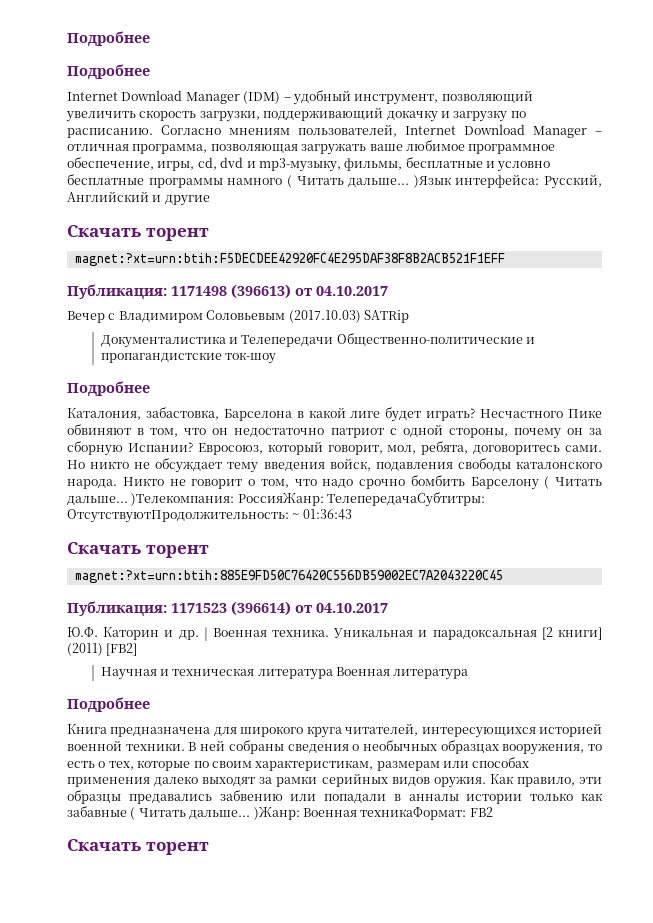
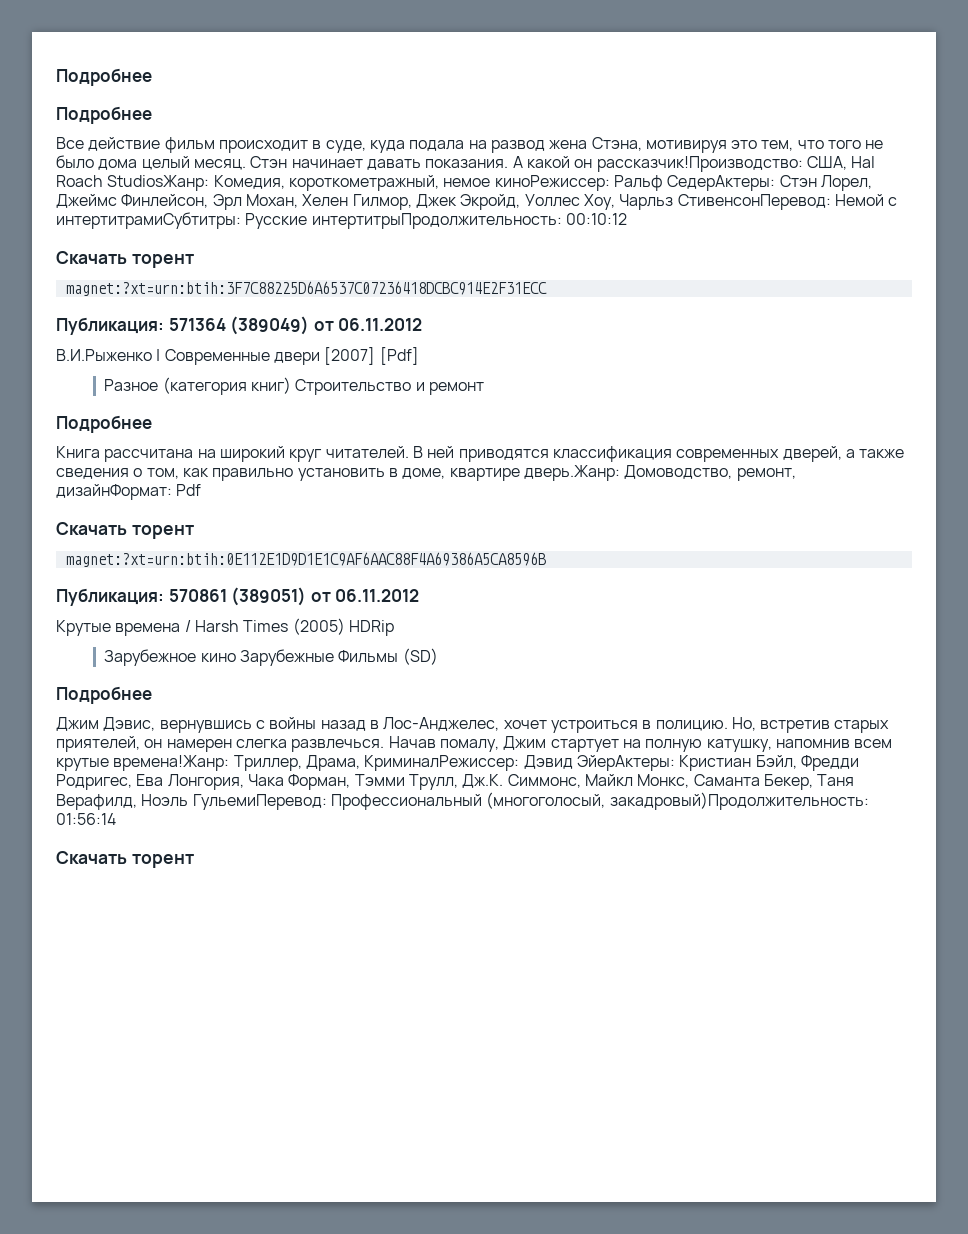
[67,90,533,105] [66,107,526,122] [67,124,602,138] [67,140,556,155] [67,157,551,172] [67,174,602,189] [67,191,210,206] [67,225,209,241] [74,253,505,266] [67,284,388,300] [67,310,409,323] [100,333,536,348] [100,352,276,364] [67,381,150,397] [67,407,603,422] [67,424,602,439] [67,441,602,456] [67,458,602,473] [67,475,602,490] [67,492,486,507] [67,509,352,523] [67,542,209,558] [74,570,503,583] [67,601,388,617] [67,627,602,641] [67,643,138,656] [100,667,469,680] [67,697,150,713] [67,723,602,738] [67,740,602,755] [67,757,530,771] [67,773,603,788] [67,790,603,804] [67,806,493,820] Internet Download Manager (IDM) – удобный инструмент, позволяющий увеличить скорость загрузки, поддерживающий докачку и загрузку по расписанию. Согласно мнениям пользователей, Internet Download Manager – отличная программа, позволяющая загружать ваше любимое программное обеспечение, игры, cd, dvd и mp3-музыку, фильмы, бесплатные и условно бесплатные программы намного ( Читать дальше... )Язык интерфейса: Русский, Английский и другие // Скачать торент // magnet:?xt=urn:btih:F5DECDEE42920FC4E295DAF38F8B2ACB521F1EFF // Публикация: 1171498 (396613) от 04.10.2017 // Вечер с Владимиром Соловьевым (2017.10.03) SATRip // Документалистика и Телепередачи Общественно-политические и пропагандистские ток-шоу // Подробнее // Каталония, забастовка, Барселона в какой лиге будет играть? Несчастного Пике обвиняют в том, что он недостаточно патриот с одной стороны, почему он за сборную Испании? Евросоюз, который говорит, мол, ребята, договоритесь сами. Но никто не обсуждает тему введения войск, подавления свободы каталонского народа. Никто не говорит о том, что надо срочно бомбить Барселону ( Читать дальше... )Телекомпания: РоссияЖанр: ТелепередачаСубтитры: ОтсутствуютПродолжительность: ~ 01:36:43 // Скачать торент // magnet:?xt=urn:btih:885E9FD50C76420C556DB59002EC7A2043220C45 // Публикация: 1171523 (396614) от 04.10.2017 // Ю.Ф. Каторин и др. | Военная техника. Уникальная и парадоксальная [2 книги] (2011) [FB2] // Научная и техническая литература Военная литература // Подробнее // Книга предназначена для широкого круга читателей, интересующихся историей военной техники. В ней собраны сведения о необычных образцах вооружения, то есть о тех, которые по своим характеристикам, размерам или способах применения далеко выходят за рамки серийных видов оружия. Как правило, эти образцы предавались забвению или попадали в анналы истории только как забавные ( Читать дальше... )Жанр: Военная техникаФормат: FB2 -> [56,137,884,153] [56,155,876,172] [56,175,872,191] [56,194,898,210] [56,212,627,229] [56,251,194,268] [65,281,547,296] [56,316,423,335] [56,347,419,365] [104,377,485,395] [56,415,152,433] [56,446,905,462] [56,465,796,481] [56,484,202,500] [56,522,194,539] [65,552,546,567] [56,587,420,606] [56,618,394,636] [104,648,438,666] [56,686,152,704] [56,717,890,733] [56,736,893,752] [56,755,859,771] [56,774,855,790] [56,792,869,810] [56,813,116,825] Все действие фильм происходит в суде, куда подала на развод жена Стэна, мотивируя это тем, что того не было дома целый месяц. Стэн начинает давать показания. А какой он рассказчик!Производство: США, Hal Roach StudiosЖанр: Комедия, короткометражный, немое киноРежиссер: Ральф СедерАктеры: Стэн Лорел, Джеймс Финлейсон, Эрл Мохан, Хелен Гилмор, Джек Экройд, Уоллес Хоу, Чарльз СтивенсонПеревод: Немой с интертитрамиСубтитры: Русские интертитрыПродолжительность: 00:10:12 // Скачать торент // magnet:?xt=urn:btih:3F7C88225D6A6537C07236418DCBC914E2F31ECC // Публикация: 571364 (389049) от 06.11.2012 // В.И.Рыженко | Современные двери [2007] [Pdf] // Разное (категория книг) Строительство и ремонт // Подробнее // Книга рассчитана на широкий круг читателей. В ней приводятся классификация современных дверей, а также сведения о том, как правильно установить в доме, квартире дверь.Жанр: Домоводство, ремонт, дизайнФормат: Pdf // Скачать торент // magnet:?xt=urn:btih:0E112E1D9D1E1C9AF6AAC88F4A69386A5CA8596B // Публикация: 570861 (389051) от 06.11.2012 // Крутые времена / Harsh Times (2005) HDRip // Зарубежное кино Зарубежные Фильмы (SD) // Подробнее // Джим Дэвис, вернувшись с войны назад в Лос-Анджелес, хочет устроиться в полицию. Но, встретив старых приятелей, он намерен слегка развлечься. Начав помалу, Джим стартует на полную катушку, напомнив всем крутые времена!Жанр: Триллер, Драма, КриминалРежиссер: Дэвид ЭйерАктеры: Кристиан Бэйл, Фредди Родригес, Ева Лонгория, Чака Форман, Тэмми Трулл, Дж.К. Симмонс, Майкл Монкс, Саманта Бекер, Таня Верафилд, Ноэль ГульемиПеревод: Профессиональный (многоголосый, закадровый)Продолжительность: 01:56:14

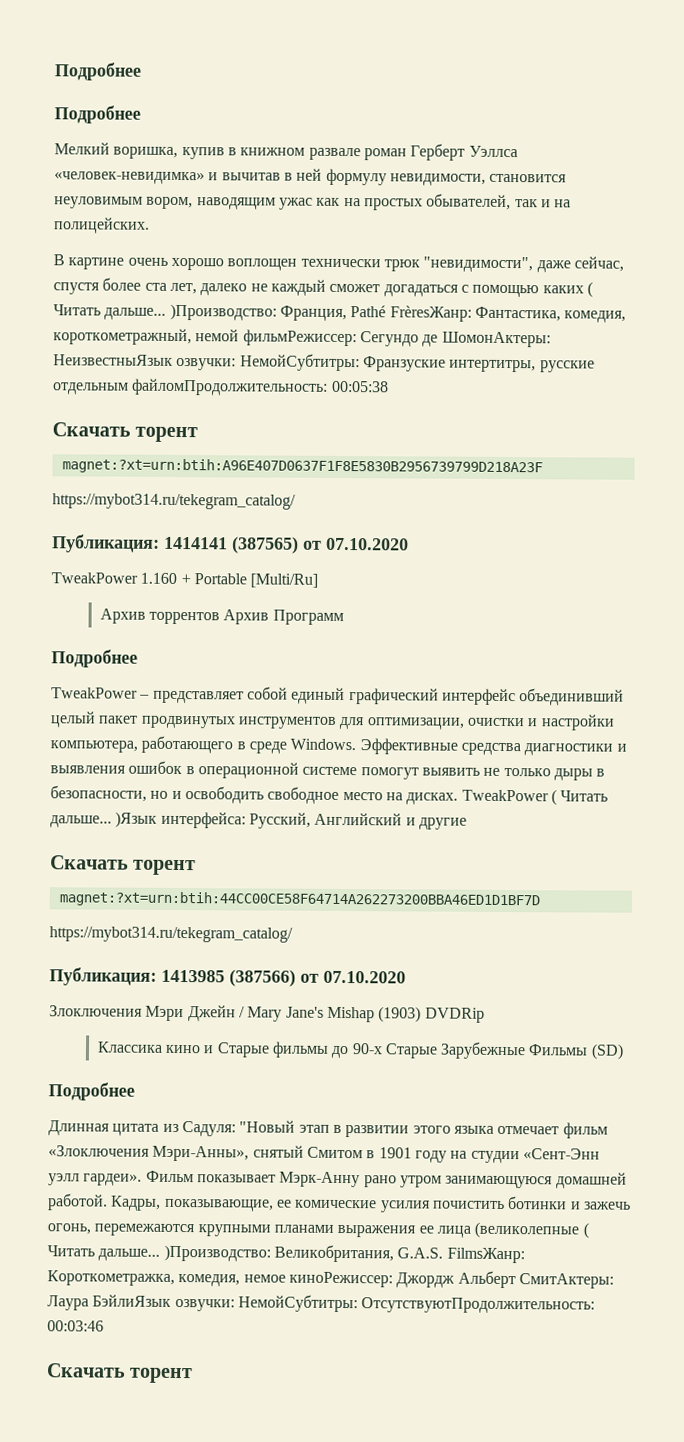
[56,137,884,153] [56,155,876,172] [56,175,872,191] [56,194,898,210] [56,212,627,229] [56,251,194,268] [65,281,547,296] [56,316,423,335] [56,347,419,365] [104,377,485,395] [56,415,152,433] [56,446,905,462] [56,465,796,481] [56,484,202,500] [56,522,194,539] [65,552,546,567] [56,587,420,606] [56,618,394,636] [104,648,438,666] [56,686,152,704] [56,717,890,733] [56,736,893,752] [56,755,859,771] [56,774,855,790] [56,792,869,810] [56,813,116,825] Все действие фильм происходит в суде, куда подала на развод жена Стэна, мотивируя это тем, что того не было дома целый месяц. Стэн начинает давать показания. А какой он рассказчик!Производство: США, Hal Roach StudiosЖанр: Комедия, короткометражный, немое киноРежиссер: Ральф СедерАктеры: Стэн Лорел, Джеймс Финлейсон, Эрл Мохан, Хелен Гилмор, Джек Экройд, Уоллес Хоу, Чарльз СтивенсонПеревод: Немой с интертитрамиСубтитры: Русские интертитрыПродолжительность: 00:10:12 // Скачать торент // magnet:?xt=urn:btih:3F7C88225D6A6537C07236418DCBC914E2F31ECC // Публикация: 571364 (389049) от 06.11.2012 // В.И.Рыженко | Современные двери [2007] [Pdf] // Разное (категория книг) Строительство и ремонт // Подробнее // Книга рассчитана на широкий круг читателей. В ней приводятся классификация современных дверей, а также сведения о том, как правильно установить в доме, квартире дверь.Жанр: Домоводство, ремонт, дизайнФормат: Pdf // Скачать торент // magnet:?xt=urn:btih:0E112E1D9D1E1C9AF6AAC88F4A69386A5CA8596B // Публикация: 570861 (389051) от 06.11.2012 // Крутые времена / Harsh Times (2005) HDRip // Зарубежное кино Зарубежные Фильмы (SD) // Подробнее // Джим Дэвис, вернувшись с войны назад в Лос-Анджелес, хочет устроиться в полицию. Но, встретив старых приятелей, он намерен слегка развлечься. Начав помалу, Джим стартует на полную катушку, напомнив всем крутые времена!Жанр: Триллер, Драма, КриминалРежиссер: Дэвид ЭйерАктеры: Кристиан Бэйл, Фредди Родригес, Ева Лонгория, Чака Форман, Тэмми Трулл, Дж.К. Симмонс, Майкл Монкс, Саманта Бекер, Таня Верафилд, Ноэль ГульемиПеревод: Профессиональный (многоголосый, закадровый)Продолжительность: 01:56:14 -> [54,142,518,161] [54,168,568,186] [54,193,572,211] [53,217,150,234] [53,254,624,273] [53,277,593,298] [53,303,627,323] [53,328,551,348] [53,353,595,373] [52,378,389,396] [52,422,199,443] [61,458,543,476] [52,493,296,510] [52,534,409,554] [51,572,319,588] [99,608,344,626] [51,649,138,668] [51,686,625,706] [50,711,615,731] [50,735,627,756] [50,760,606,781] [50,785,609,806] [50,811,467,830] [50,855,197,876] [58,891,540,909] [49,926,293,943] [49,967,406,987] [49,1005,485,1023] [96,1041,624,1060] [48,1082,135,1101] [48,1120,608,1139] [48,1145,600,1164] [48,1170,627,1189] [48,1193,631,1213] [47,1221,589,1239] [47,1244,525,1264] [47,1270,614,1289] [47,1294,596,1314] [47,1320,104,1332] Мелкий воришка, купив в книжном развале роман Герберт Уэллса «человек-невидимка» и вычитав в ней формулу невидимости, становится неуловимым вором, наводящим ужас как на простых обывателей, так и на полицейских. // В картине очень хорошо воплощен технически трюк "невидимости", даже сейчас, спустя более ста лет, далеко не каждый сможет догадаться с помощью каких ( Читать дальше... )Производство: Франция, Pathé FrèresЖанр: Фантастика, комедия, короткометражный, немой фильмРежиссер: Сегундо де ШомонАктеры: НеизвестныЯзык озвучки: НемойСубтитры: Франзуские интертитры, русские отдельным файломПродолжительность: 00:05:38 // Скачать торент // magnet:?xt=urn:btih:A96E407D0637F1F8E5830B2956739799D218A23F // https://mybot314.ru/tekegram_catalog/ // Публикация: 1414141 (387565) от 07.10.2020 // TweakPower 1.160 + Portable [Multi/Ru] // Архив торрентов Архив Программ // Подробнее // TweakPower – представляет собой единый графический интерфейс объединивший целый пакет продвинутых инструментов для оптимизации, очистки и настройки компьютера, работающего в среде Windows. Эффективные средства диагностики и выявления ошибок в операционной системе помогут выявить не только дыры в безопасности, но и освободить свободное место на дисках. TweakPower ( Читать дальше... )Язык интерфейса: Русский, Английский и другие // Скачать торент // magnet:?xt=urn:btih:44CC00CE58F64714A262273200BBA46ED1D1BF7D // https://mybot314.ru/tekegram_catalog/ // Публикация: 1413985 (387566) от 07.10.2020 // Злоключения Мэри Джейн / Mary Jane's Mishap (1903) DVDRip // Классика кино и Старые фильмы до 90-х Старые Зарубежные Фильмы (SD) // Подробнее // Длинная цитата из Садуля: "Новый этап в развитии этого языка отмечает фильм «Злоключения Мэри-Анны», снятый Смитом в 1901 году на студии «Сент-Энн уэлл гардеи». Фильм показывает Мэрк-Анну рано утром занимающуюся домашней работой. Кадры, показывающие, ее комические усилия почистить ботинки и зажечь огонь, перемежаются крупными планами выражения ее лица (великолепные ( Читать дальше... )Производство: Великобритания, G.A.S. FilmsЖанр: Короткометражка, комедия, немое киноРежиссер: Джордж Альберт СмитАктеры: Лаура БэйлиЯзык озвучки: НемойСубтитры: ОтсутствуютПродолжительность: 00:03:46

